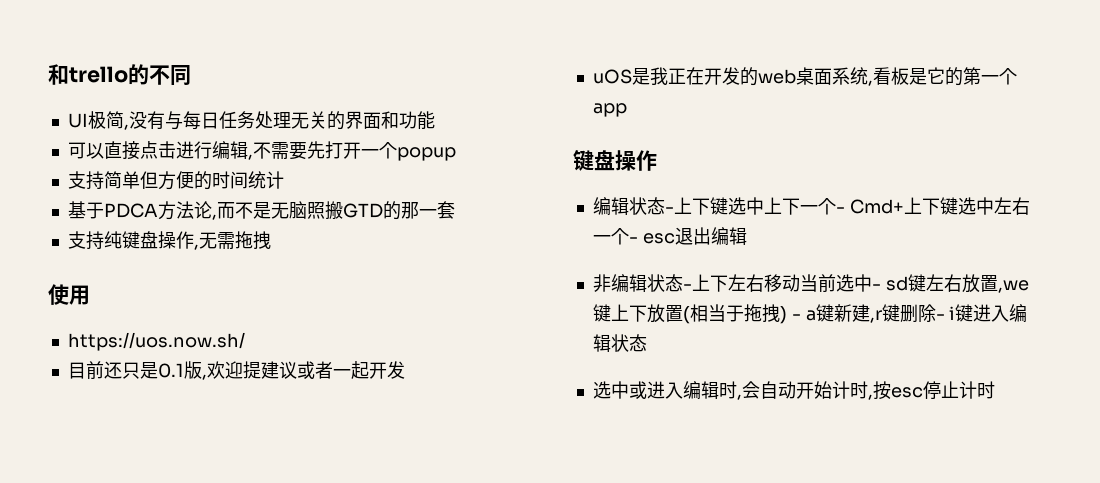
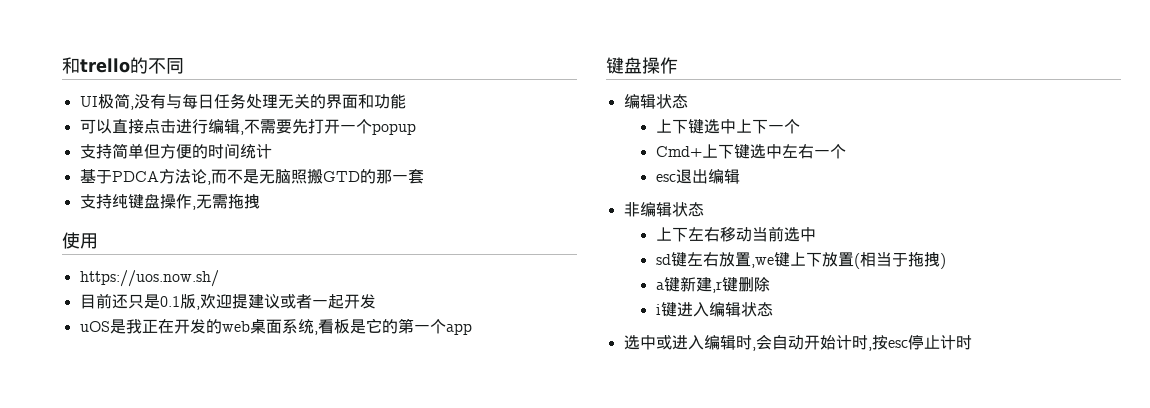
[664,207,674,213] - -> (688, 101) //
[835,207,845,213] - -> (800, 126) //
[628,237,638,243] - -> (846, 151) //
[682,284,692,290] - -> (704, 209) //
[871,284,881,290] - -> (816, 234) //
[791,314,801,320] - -> (946, 261) //
[935,314,945,320] - -> (770, 284) //

